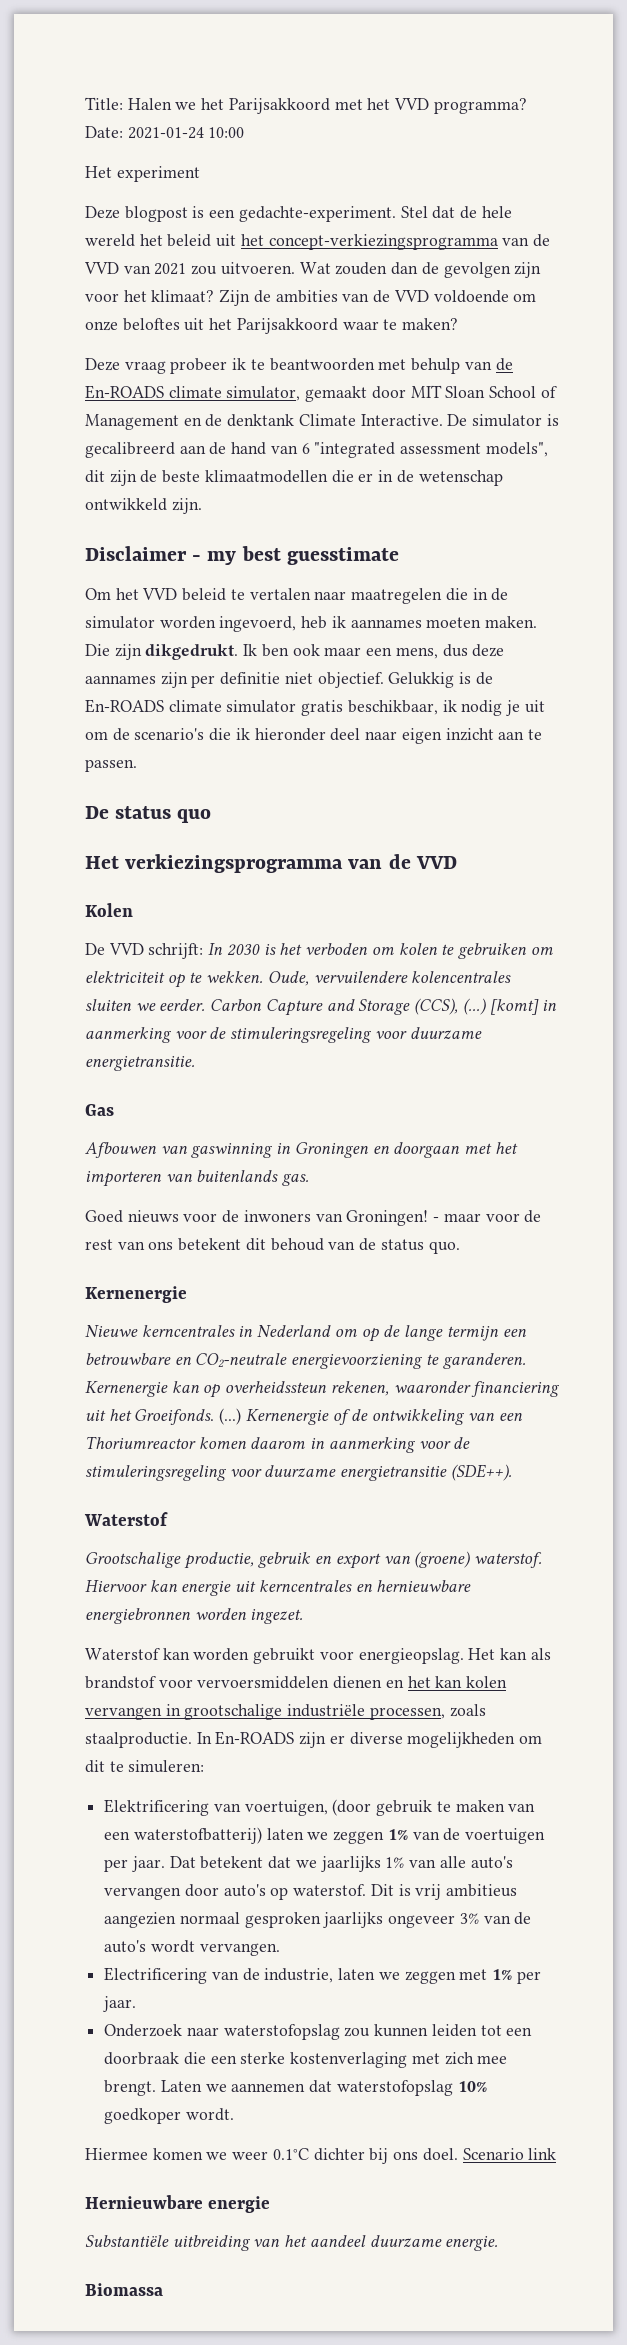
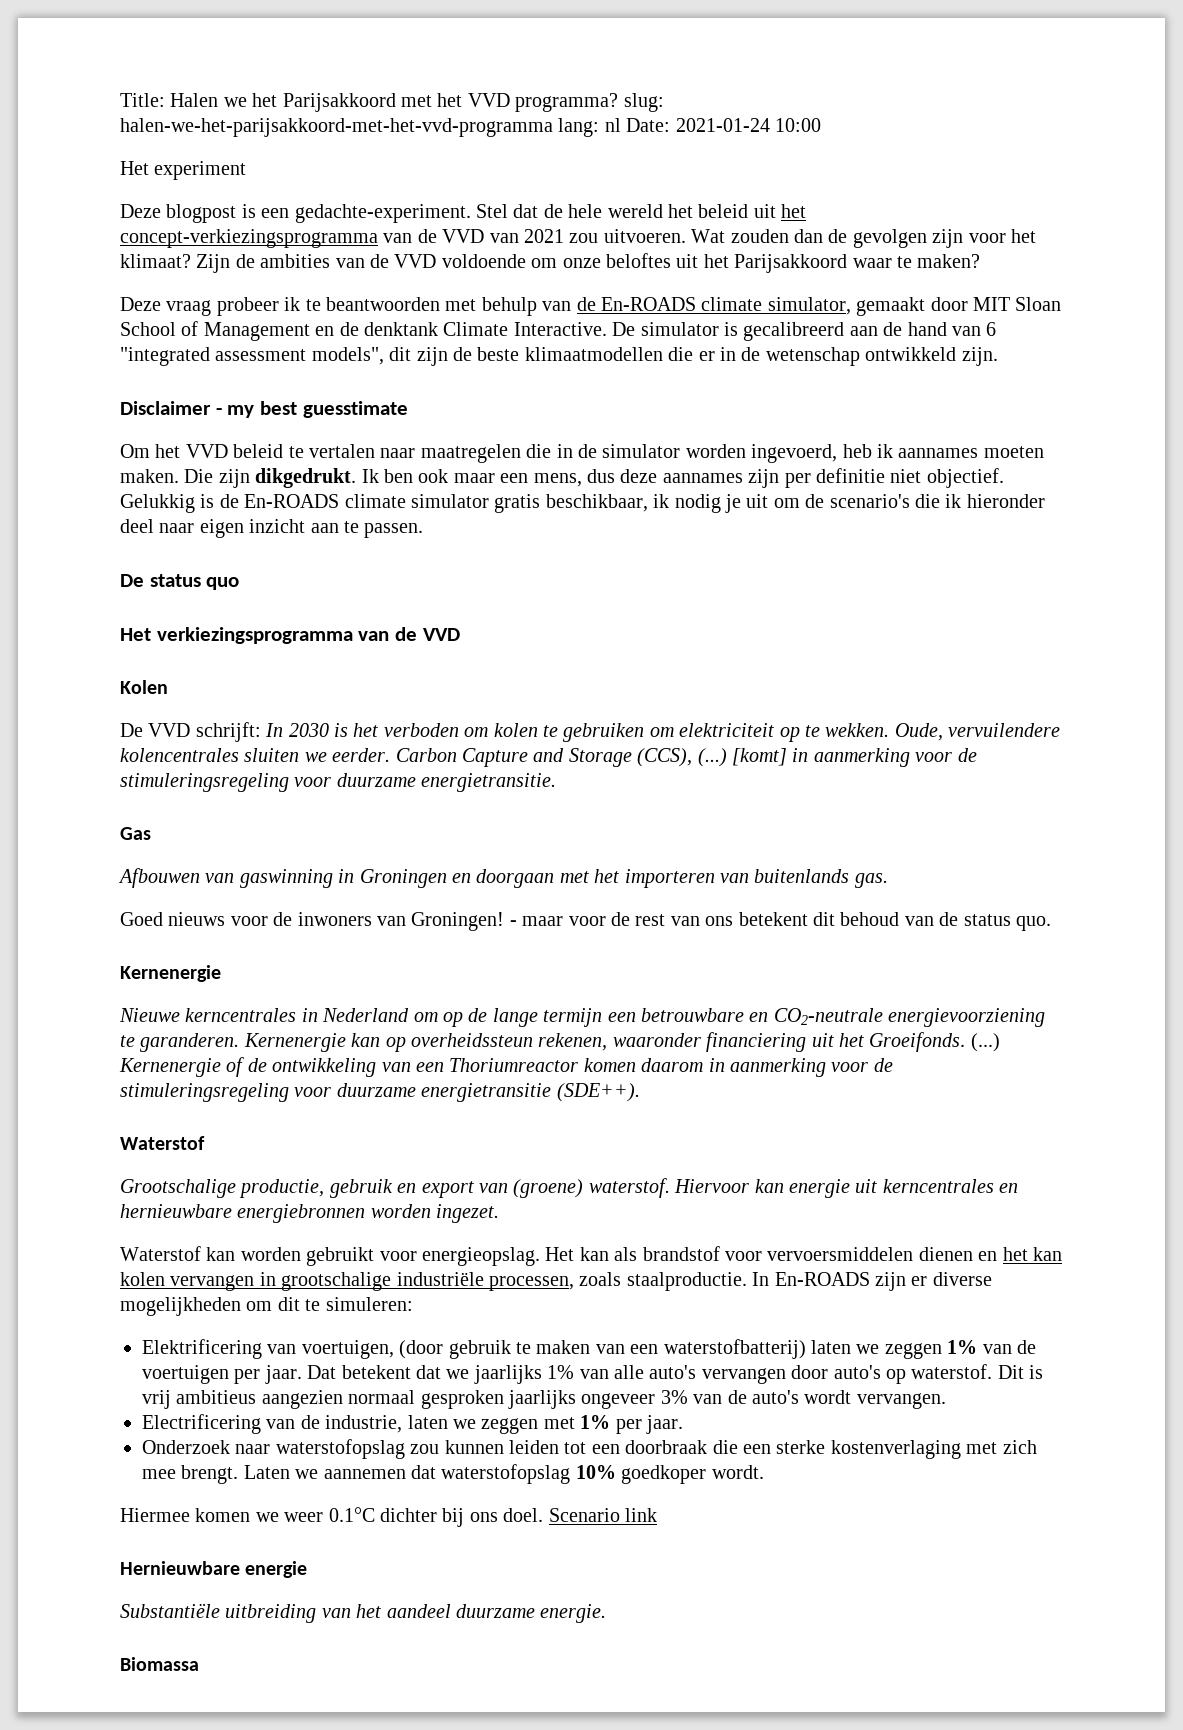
(527, 106) none -> [623,93,664,112] [120,118,621,137] slug: halen-we-het-parijsakkoord-met-het-vvd-programma lang: nl

